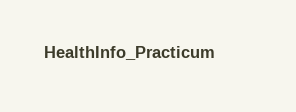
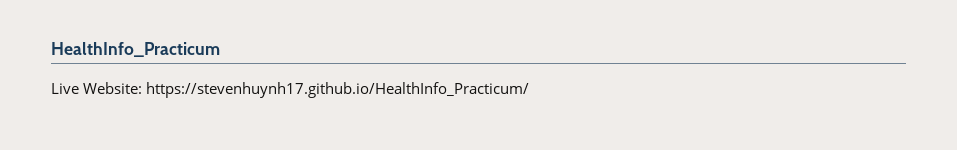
(215, 53) none -> [51,82,530,98] // Live Website: https://stevenhuynh17.github.io/HealthInfo_Practicum/

